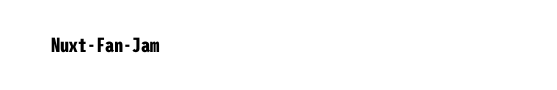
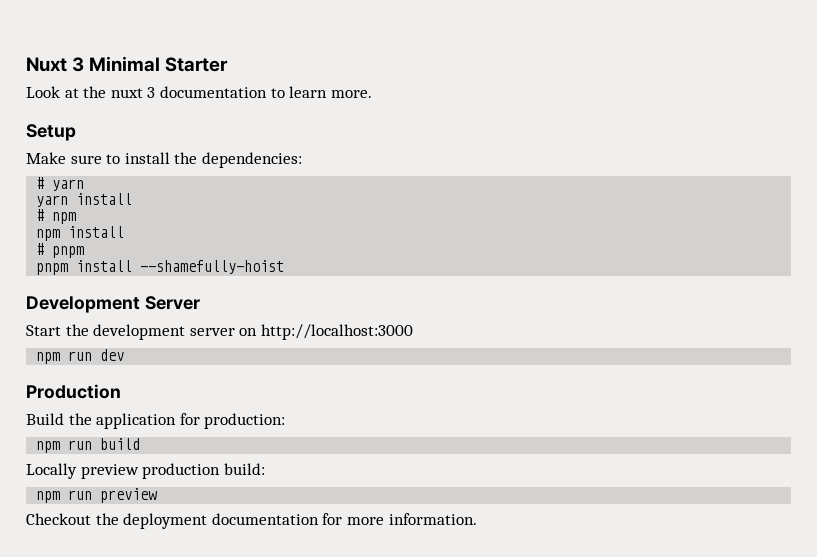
[51,37,160,53] Nuxt-Fan-Jam -> [26,56,229,72] [26,86,372,98] [26,124,76,141] [26,152,302,168] [36,177,85,191] [36,193,133,207] [36,209,77,224] [36,226,125,241] [36,243,85,258] [36,260,285,275] [26,296,200,313] [26,324,413,340] [36,349,125,364] [26,384,121,399] [26,413,286,429] [36,438,141,453] [26,463,265,479] [36,488,158,503] [26,513,477,529] Nuxt 3 Minimal Starter // Look at the nuxt 3 documentation to learn more. // Setup // Make sure to install the dependencies: // # yarn // yarn install // # npm // npm install // # pnpm // pnpm install --shamefully-hoist // Development Server // Start the development server on http://localhost:3000 // npm run dev // Production // Build the application for production: // npm run build // Locally preview production build: // npm run preview // Checkout the deployment documentation for more information.

